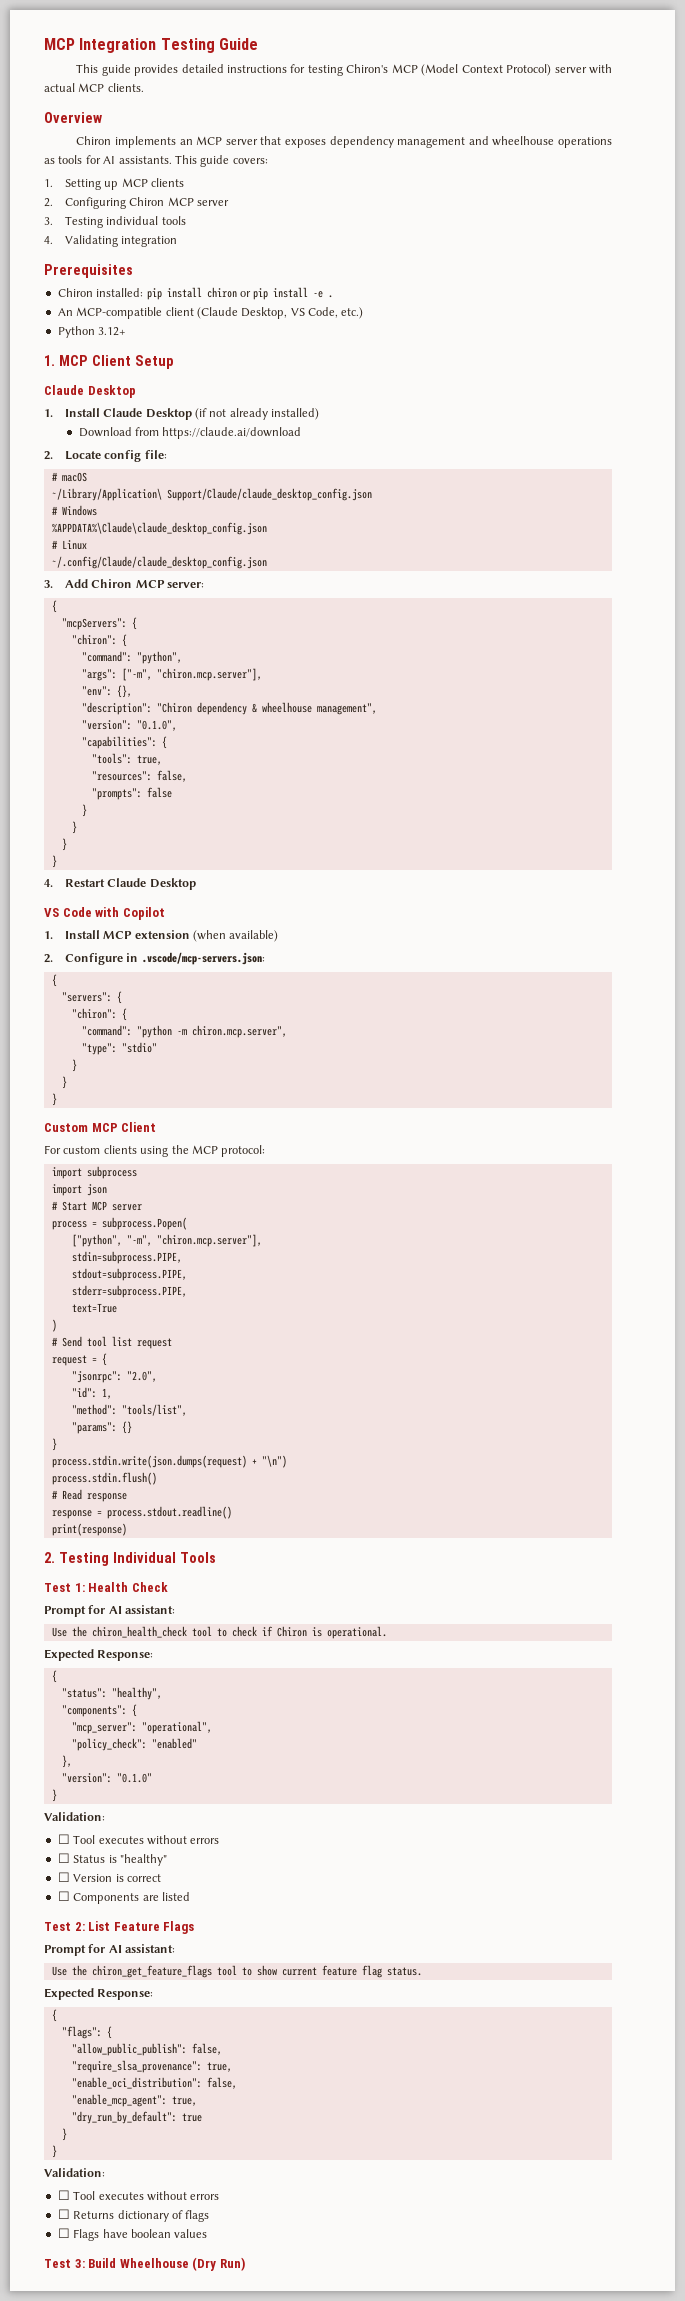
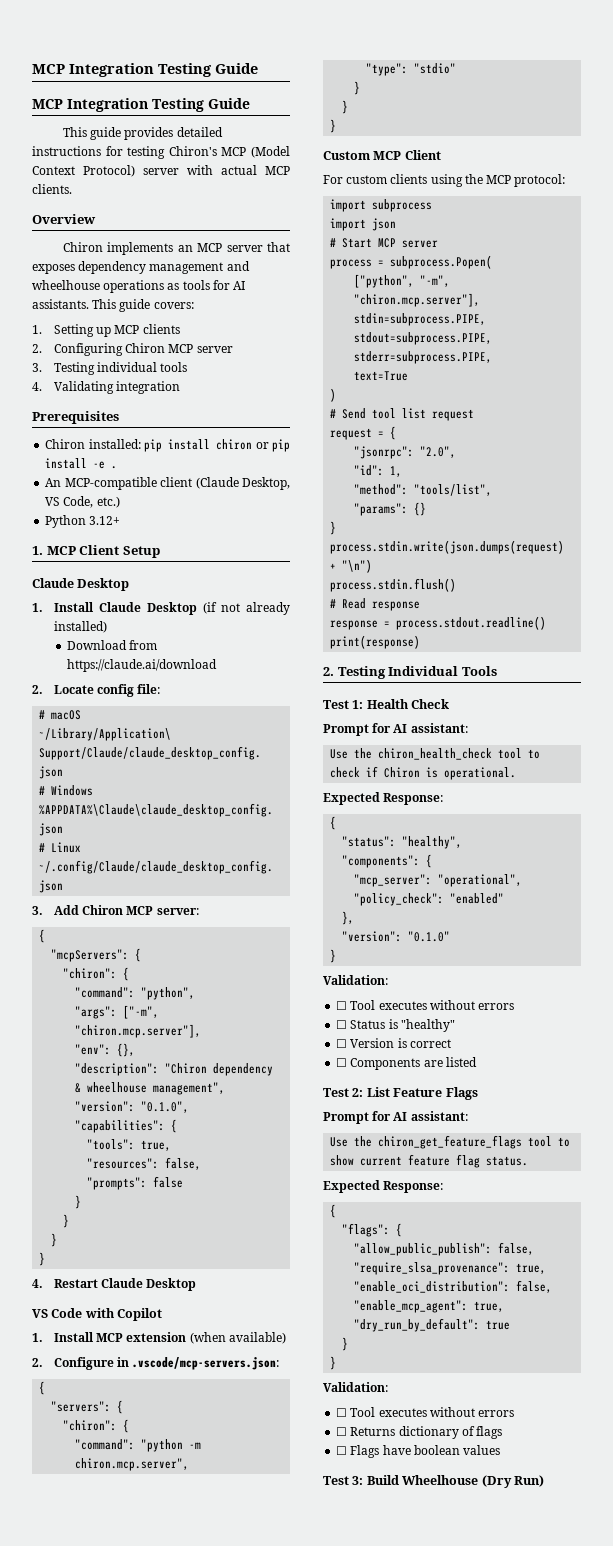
[44,38,258,53] MCP Integration Testing Guide -> [32,63,258,77] [32,98,250,112] MCP Integration Testing Guide // MCP Integration Testing Guide

